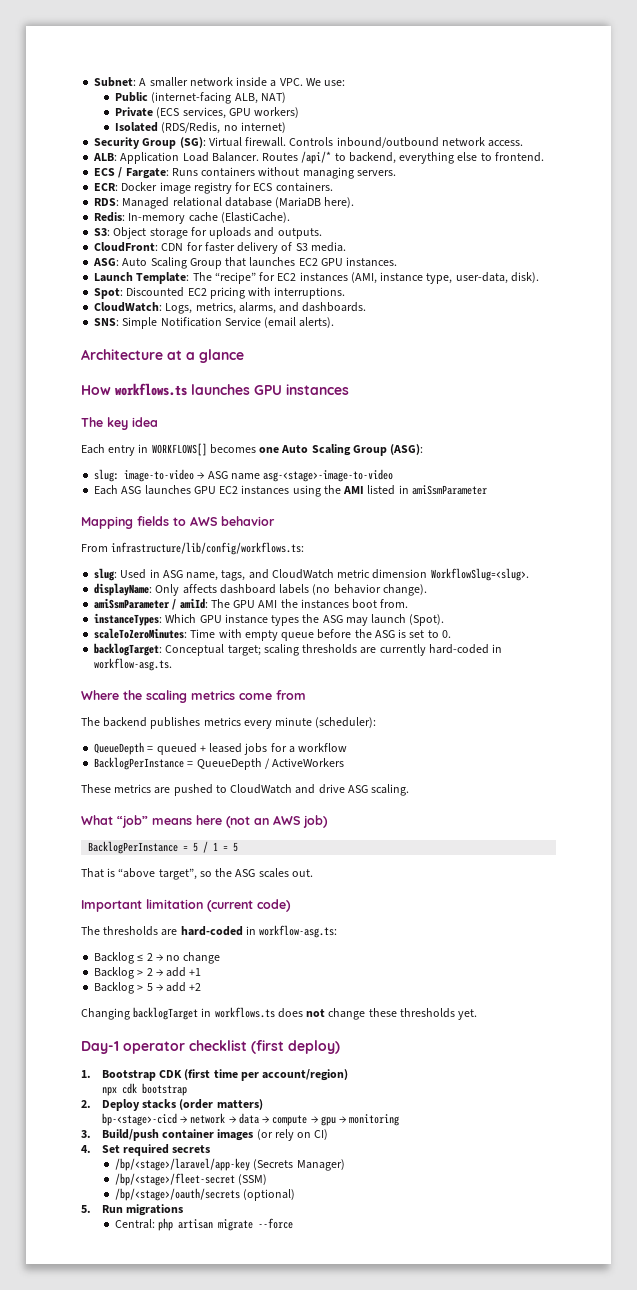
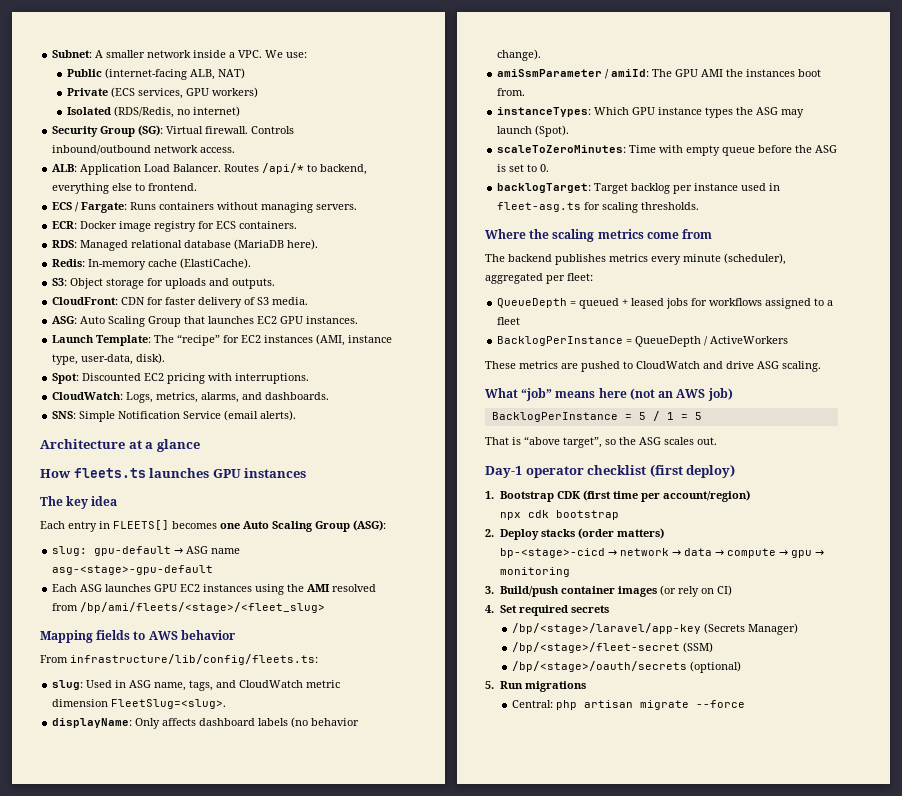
[115,383,187,396] workflows.ts -> [73,468,146,478] fleets.ts
[151,443,207,456] WORKFLOWS[] -> [113,520,169,530] FLEETS[]
[124,469,195,482] image-to-video -> [94,546,172,556] gpu-default
[263,469,394,482] asg-<stage>-image-to-video -> [52,565,214,575] asg-<stage>-gpu-default
[367,485,487,495] listed in amiSsmParameter -> [332,584,377,592] [52,602,326,613] resolved from /bp/ami/fleets/<stage>/<fleet_slug>
[111,542,305,555] infrastructure/lib/config/workflows.ts: -> [70,654,318,665] infrastructure/lib/config/fleets.ts:
[430,568,529,581] WorkflowSlug=<slug>. -> [111,699,227,709] FleetSlug=<slug>.
[165,644,503,656] [94,658,173,671] Conceptual target; scaling thresholds are currently hard-coded in workflow-asg.ts. -> [594,183,781,194] [497,202,700,213] Target backlog per instance used in fleet-asg.ts for scaling thresholds.
[315,717,377,728] (scheduler): -> [724,253,786,265] [485,273,593,284] (scheduler), aggregated per fleet:
[288,743,348,753] a workflow -> [709,298,834,309] [497,317,521,325] workflows assigned to a fleet
[81,899,291,912] [81,925,338,938] [94,952,221,964] [94,967,202,979] [94,982,202,994] [81,1007,478,1020] // Important limitation (current code) // The thresholds are hard-coded in workflow-asg.ts: // Backlog ≤ 2 → no change // Backlog > 2 → add +1 // Backlog > 5 → add +2 // Changing backlogTarget in workflows.ts does not change these thresholds yet. -> (717, 441) none

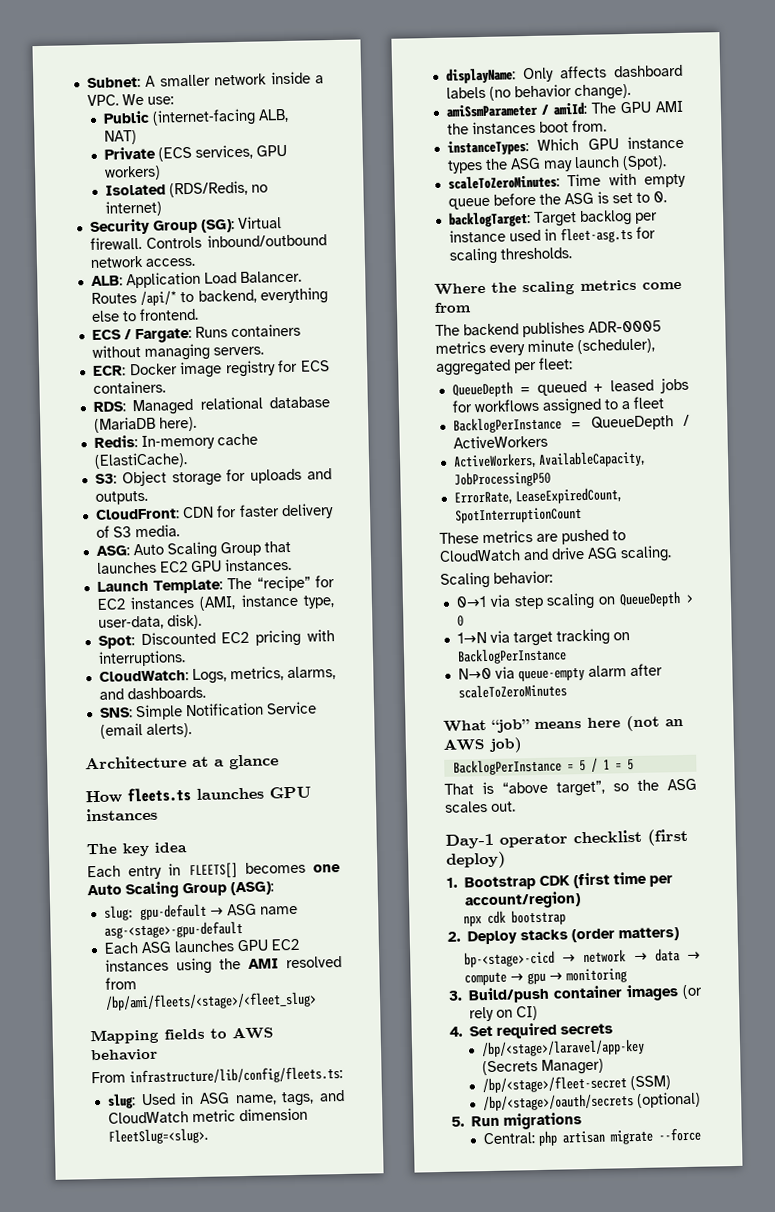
(606, 259) none -> [588,320,662,333] ADR-0005
(789, 340) none -> [452,450,645,469] [453,470,551,488] [453,487,621,505] [454,507,582,524] // ActiveWorkers, AvailableCapacity, JobProcessingP50 // ErrorRate, LeaseExpiredCount, SpotInterruptionCount
(821, 366) none -> [440,570,553,589] [455,591,693,610] [456,615,464,627] [456,628,630,647] [456,647,567,665] [457,663,663,682] [457,683,567,699] // Scaling behavior: // 0→1 via step scaling on QueueDepth > 0 // 1→N via target tracking on BacklogPerInstance // N→0 via queue-empty alarm after scaleToZeroMinutes

